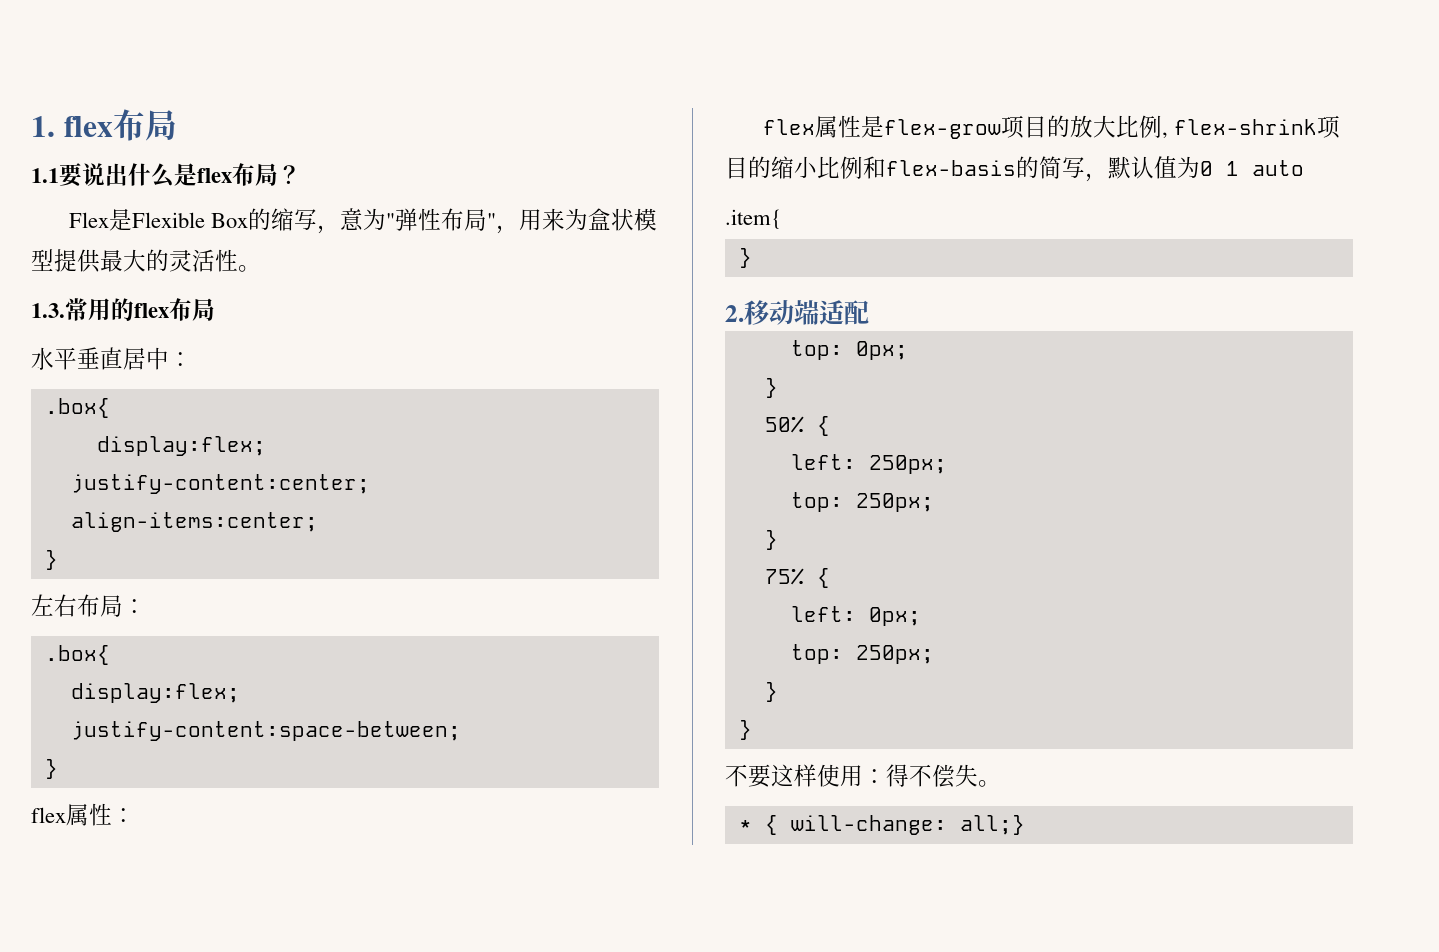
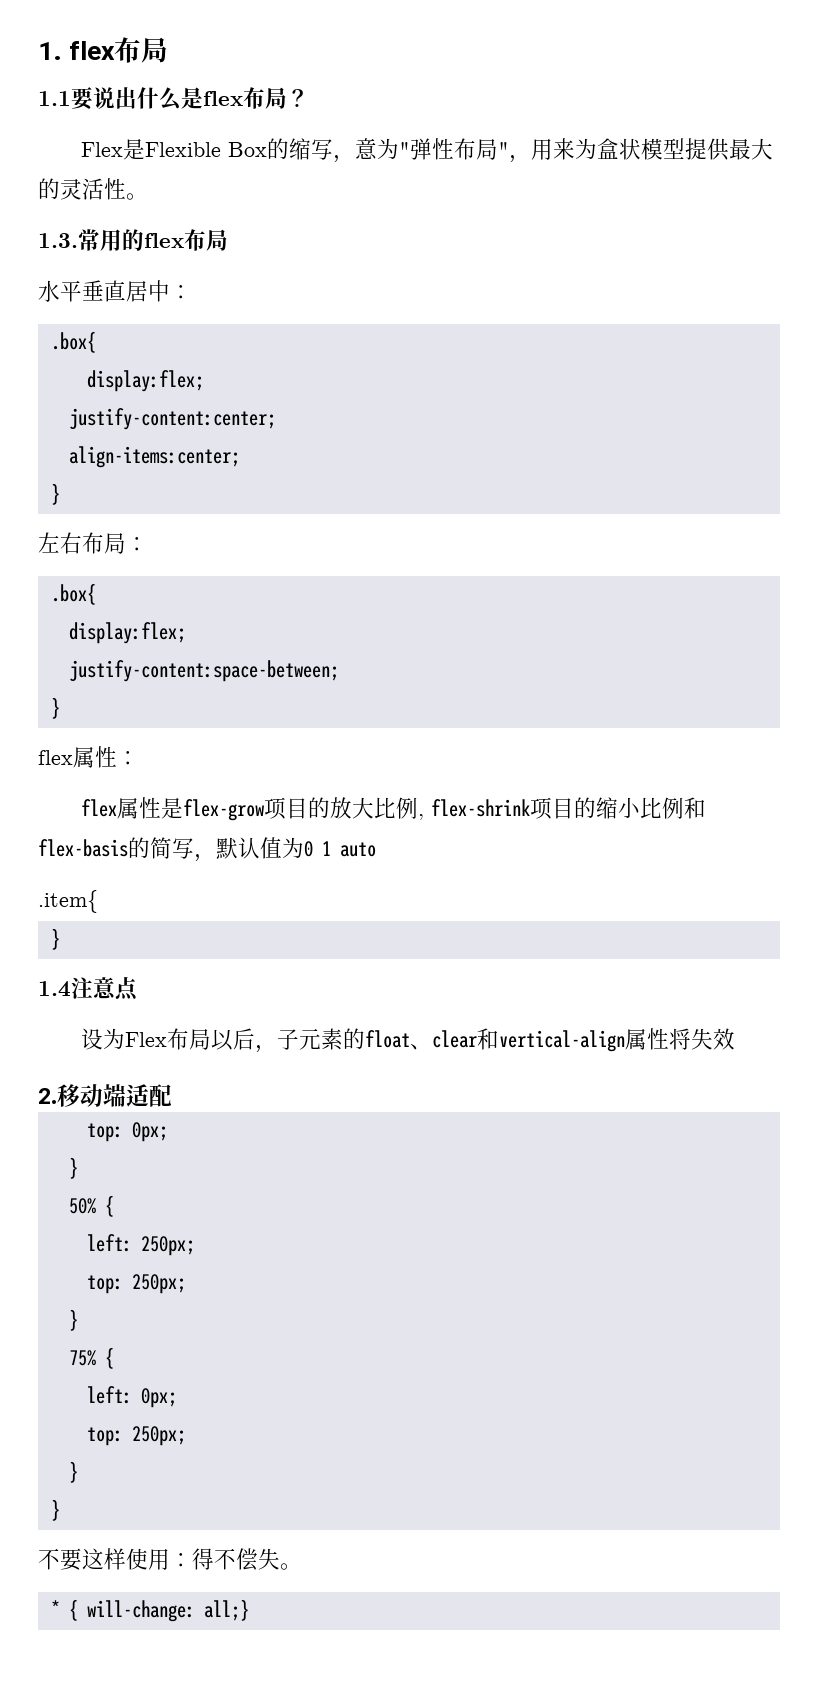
(752, 258) none -> [38,977,138,1001] [80,1028,735,1053] // 1.4注意点 // 设为Flex布局以后，子元素的float、clear和vertical-align属性将失效

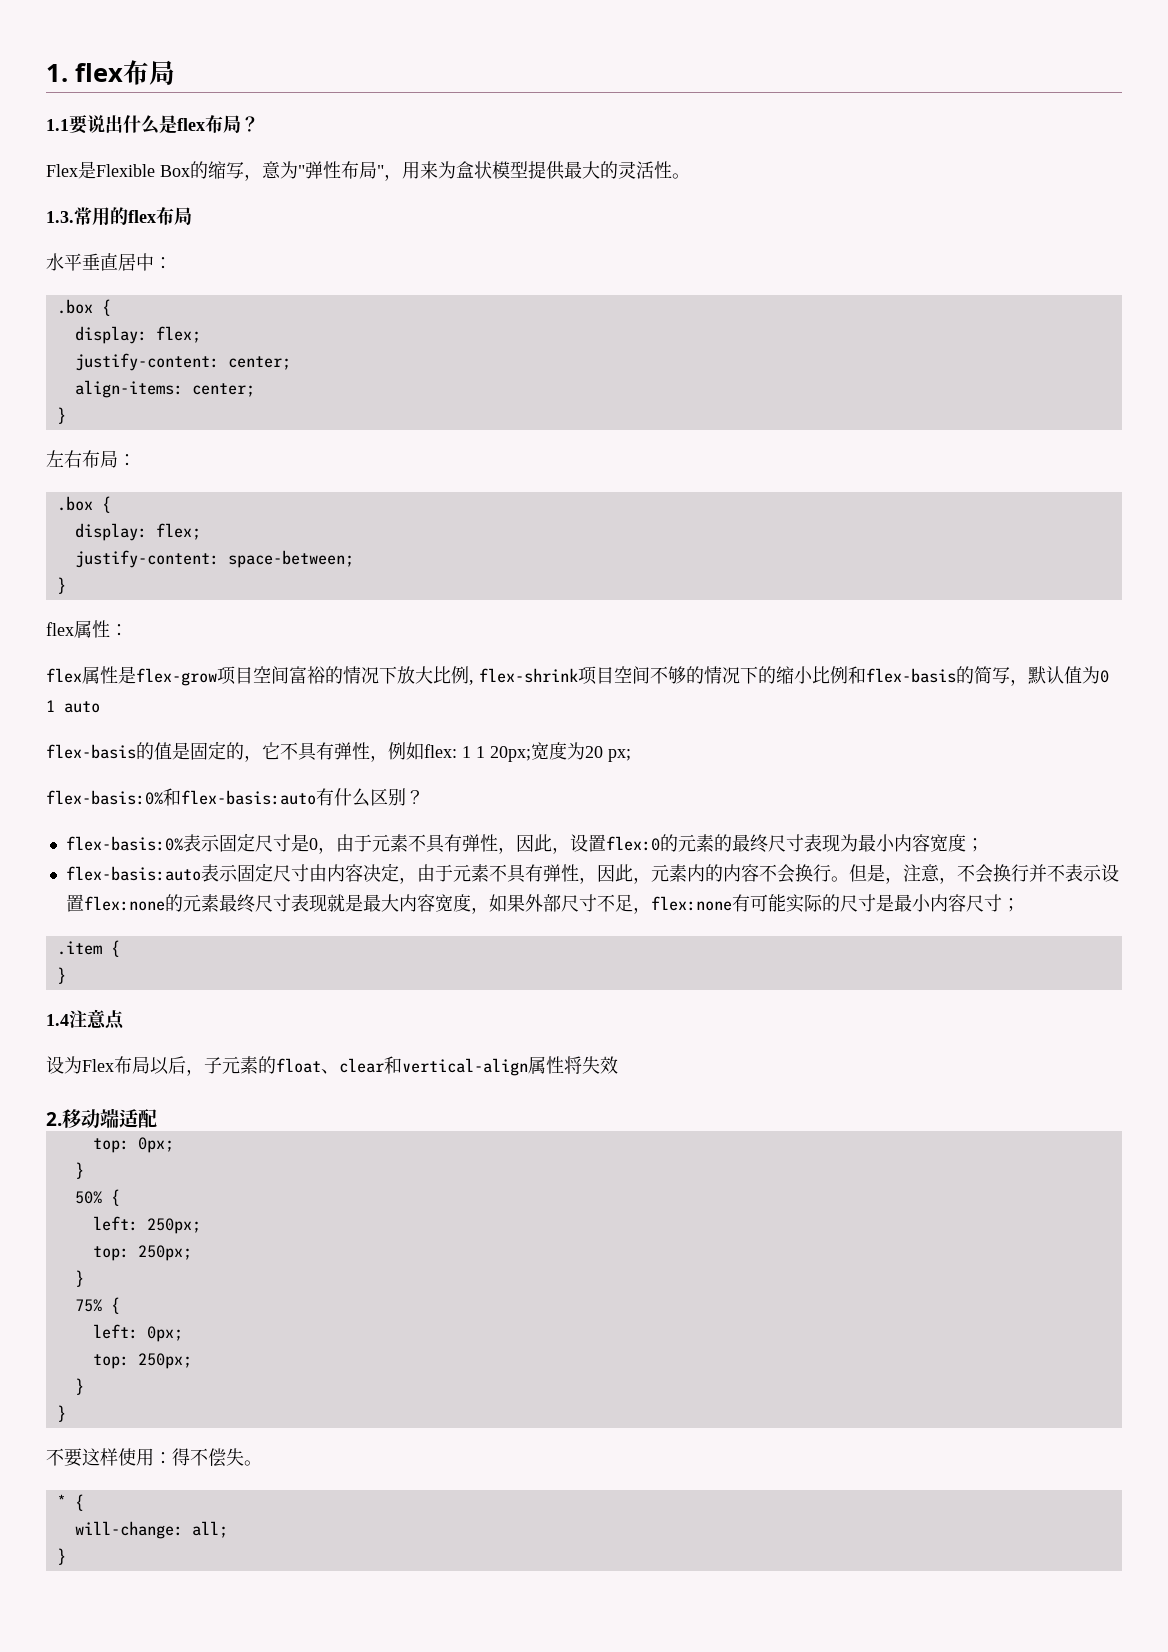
[50,331,96,353] [86,370,204,392] [68,408,276,430] [68,446,240,468] [50,483,60,505] [38,532,148,554] [50,583,96,605] [68,622,186,644] [68,660,339,682] .box{ // display:flex; // justify-content:center; // align-items:center; // } // 左右布局： // .box{ // display:flex; // justify-content:space-between; -> [56,299,111,316] [74,326,201,344] [74,353,291,371] [74,380,255,398] [56,407,66,424] [46,450,136,468] [56,496,111,513] [74,523,201,541] [74,550,354,568] .box { // display: flex; // justify-content: center; // align-items: center; // } // 左右布局： // .box { // display: flex; // justify-content: space-between;
[307,797,330,818] 的 -> [253,666,397,684] 空间富裕的情况下
(574, 808) none -> [614,666,758,684] 空间不够的情况下
[38,890,98,913] .item{ -> [46,741,631,762] [46,788,424,807] [65,833,984,854] [65,863,1119,884] [65,894,1020,914] [56,940,120,957] flex-basis的值是固定的，它不具有弹性，例如flex: 1 1 20px;宽度为20 px; // flex-basis:0%和flex-basis:auto有什么区别？ // flex-basis:0%表示固定尺寸是0，由于元素不具有弹性，因此，设置flex:0的元素的最终尺寸表现为最小内容宽度； // flex-basis:auto表示固定尺寸由内容决定，由于元素不具有弹性，因此，元素内的内容不会换行。但是，注意，不会换行并不表示设置flex:none的元素最终尺寸表现就是最大内容宽度，如果外部尺寸不足，flex:none有可能实际的尺寸是最小内容尺寸； // .item {
[86,1599,249,1622] will-change: all;} -> [74,1521,228,1539] [56,1548,66,1565] // will-change: all; // }

